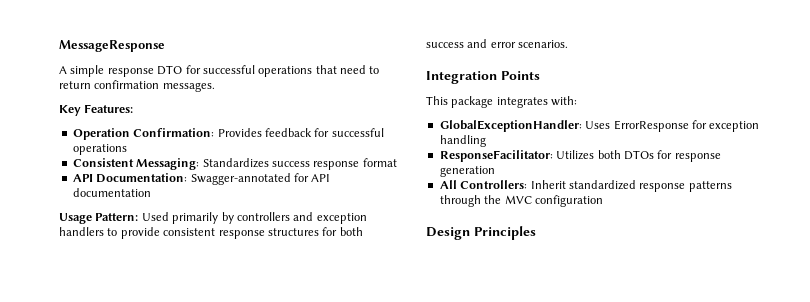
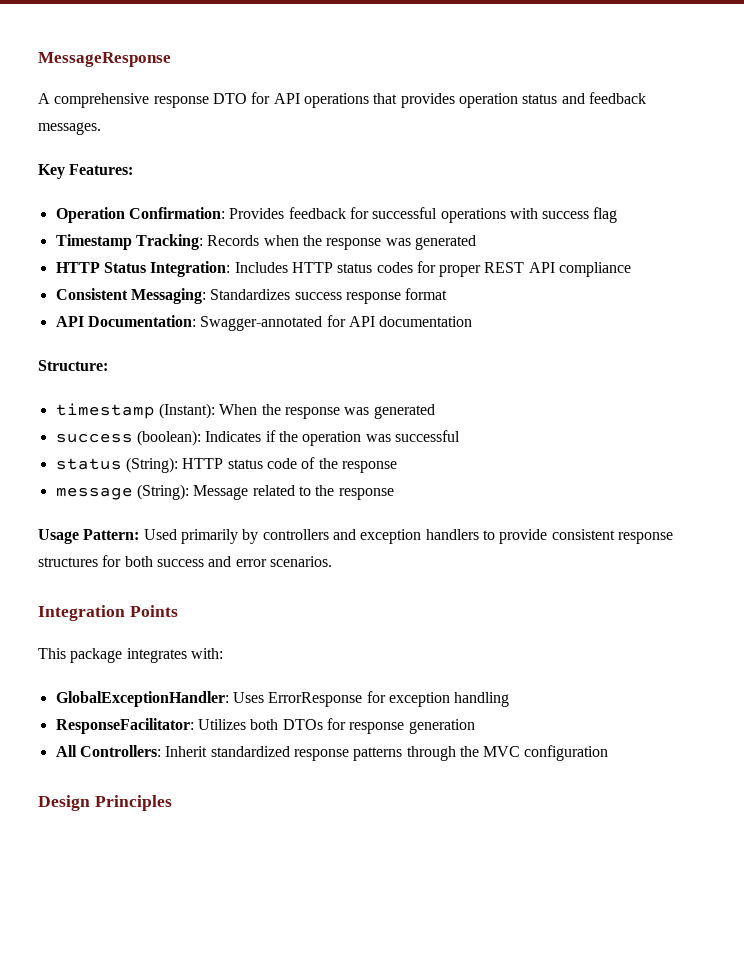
[70,65,105,77] simple -> [54,93,150,108] comprehensive
[202,65,255,74] successful -> [273,93,300,104] API
[340,65,380,74] [59,80,160,89] need to return confirmation -> [400,92,646,108] provides operation status and feedback
(127, 149) none -> [509,207,618,223] [55,234,476,250] [55,261,632,277] with success flag // Timestamp Tracking: Records when the response was generated // HTTP Status Integration: Includes HTTP status codes for proper REST API compliance
(151, 192) none -> [38,360,108,371] [55,403,435,419] [55,430,460,446] [55,457,397,473] [55,484,394,500] // Structure: // timestamp (Instant): When the response was generated // success (boolean): Indicates if the operation was successful // status (String): HTTP status code of the response // message (String): Message related to the response

